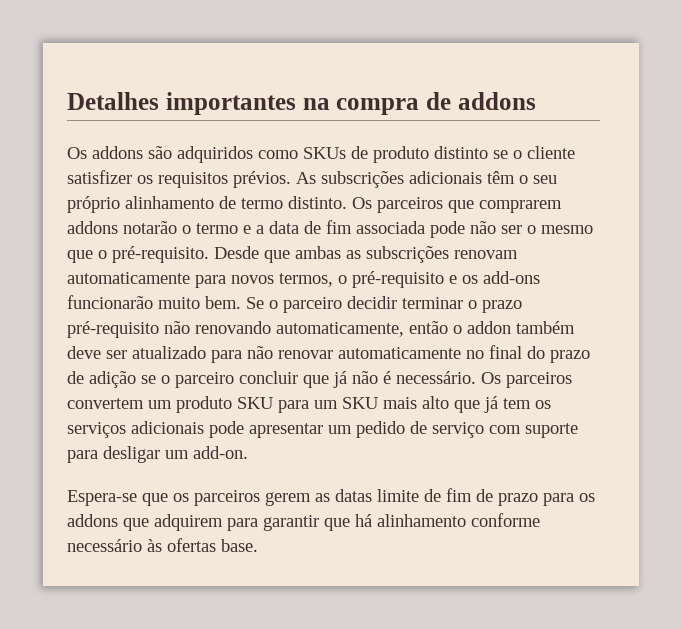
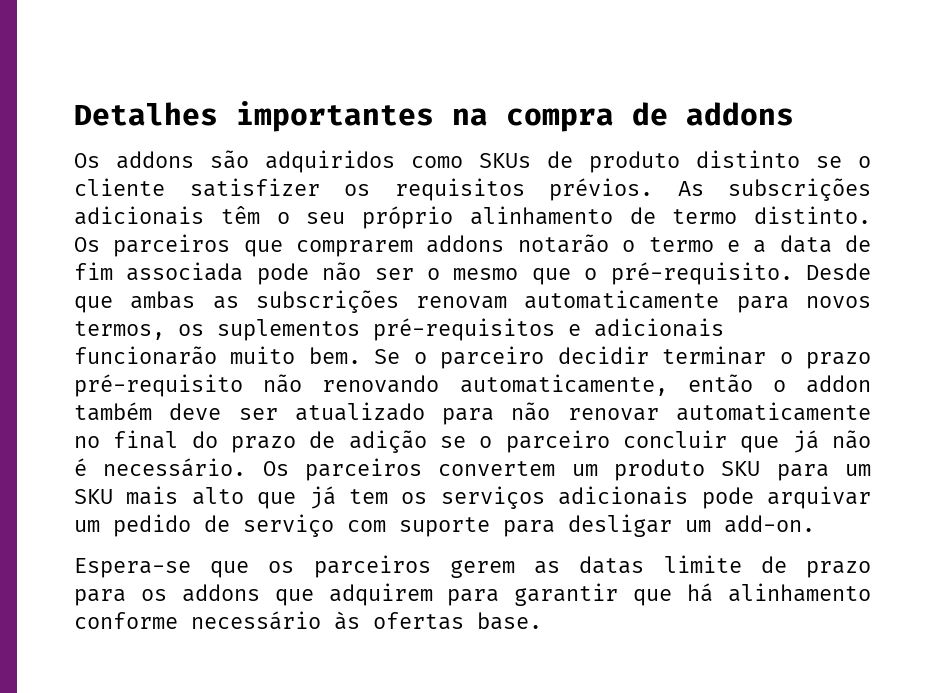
[338,271,540,288] o pré-requisito e os add-ons -> [178,318,724,341] os suplementos pré-requisitos e adicionais
[249,423,323,438] apresentar -> [766,486,871,509] arquivar
[446,488,493,502] fim de -> (787, 564) none

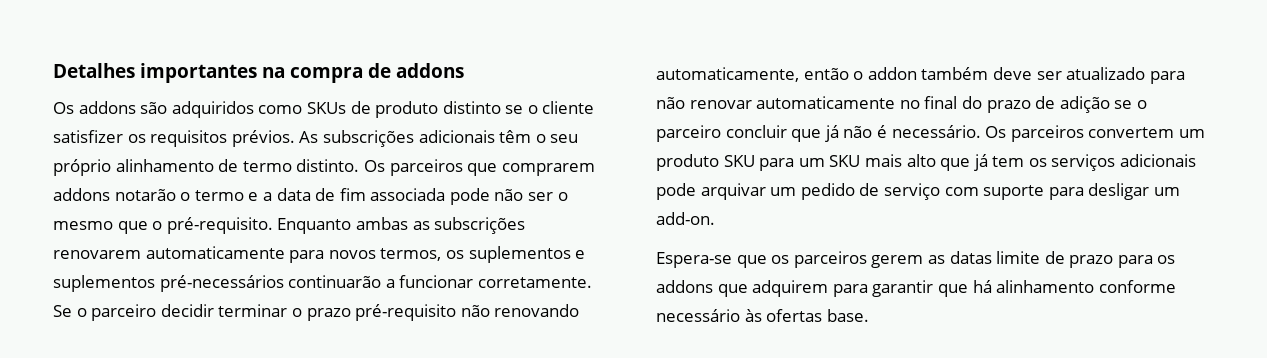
[805,263,871,280] [74,296,113,313] Desde que -> [277,218,352,234] Enquanto
[416,296,508,309] renovam -> [53,250,141,259] renovarem
[373,318,724,341] [74,346,361,365] pré-requisitos e adicionais funcionarão muito bem. -> [575,250,586,259] [53,275,592,292] e suplementos pré-necessários continuarão a funcionar corretamente.

